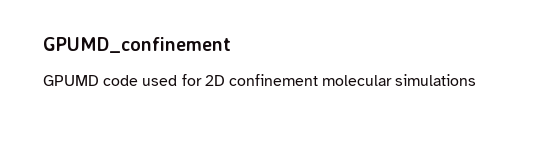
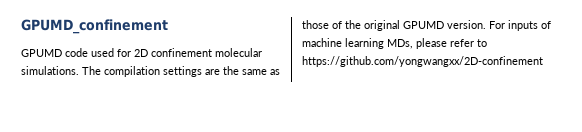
[395,74,477,86] simulations -> [21,66,280,77] [302,20,551,31] [302,38,487,49] [302,56,543,67] simulations. The compilation settings are the same as those of the original GPUMD version. For inputs of machine learning MDs, please refer to https://github.com/yongwangxx/2D-confinement

